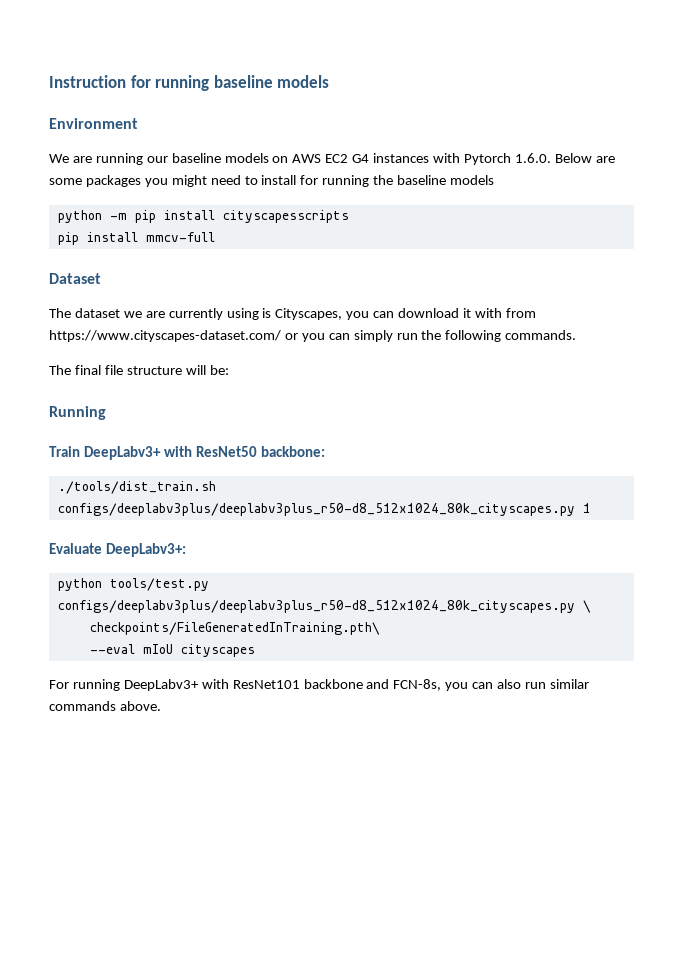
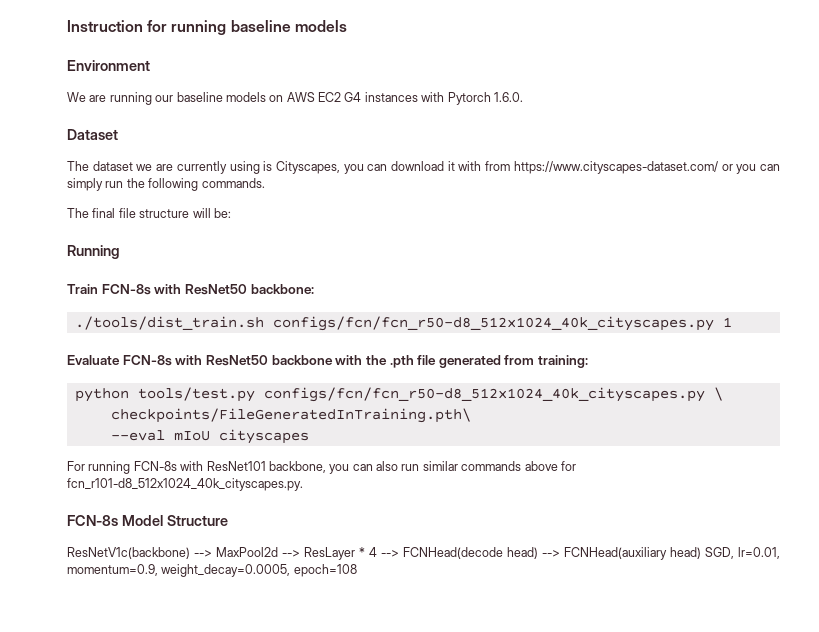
[554,153,615,163] [49,175,495,187] [57,210,349,223] [57,232,215,245] Below are some packages you might need to install for running the baseline models // python -m pip install cityscapesscripts // pip install mmcv-full -> (523, 97) none
[84,446,162,460] DeepLabv3+ -> [101,284,151,295] FCN-8s
[57,503,575,516] configs/deeplabv3plus/deeplabv3plus_r50-d8_512x1024_80k_cityscapes.py -> [272,316,714,331] configs/fcn/fcn_r50-d8_512x1024_40k_cityscapes.py
[106,543,187,557] DeepLabv3+: -> [122,355,589,368] FCN-8s with ResNet50 backbone with the .pth file generated from training:
[57,600,575,613] configs/deeplabv3plus/deeplabv3plus_r50-d8_512x1024_80k_cityscapes.py -> [263,387,705,402] configs/fcn/fcn_r50-d8_512x1024_40k_cityscapes.py
[123,679,199,691] DeepLabv3+ -> [133,461,177,471] FCN-8s
[303,679,442,691] backbone and FCN-8s, -> [268,461,326,473] backbone,
[119,701,161,711] above. -> [524,461,576,471] [67,478,303,491] [67,515,228,526] [67,547,780,560] [67,564,357,577] above for fcn_r101-d8_512x1024_40k_cityscapes.py. // FCN-8s Model Structure // ResNetV1c(backbone) --> MaxPool2d --> ResLayer * 4 --> FCNHead(decode head) --> FCNHead(auxiliary head) SGD, lr=0.01, momentum=0.9, weight_decay=0.0005, epoch=108

